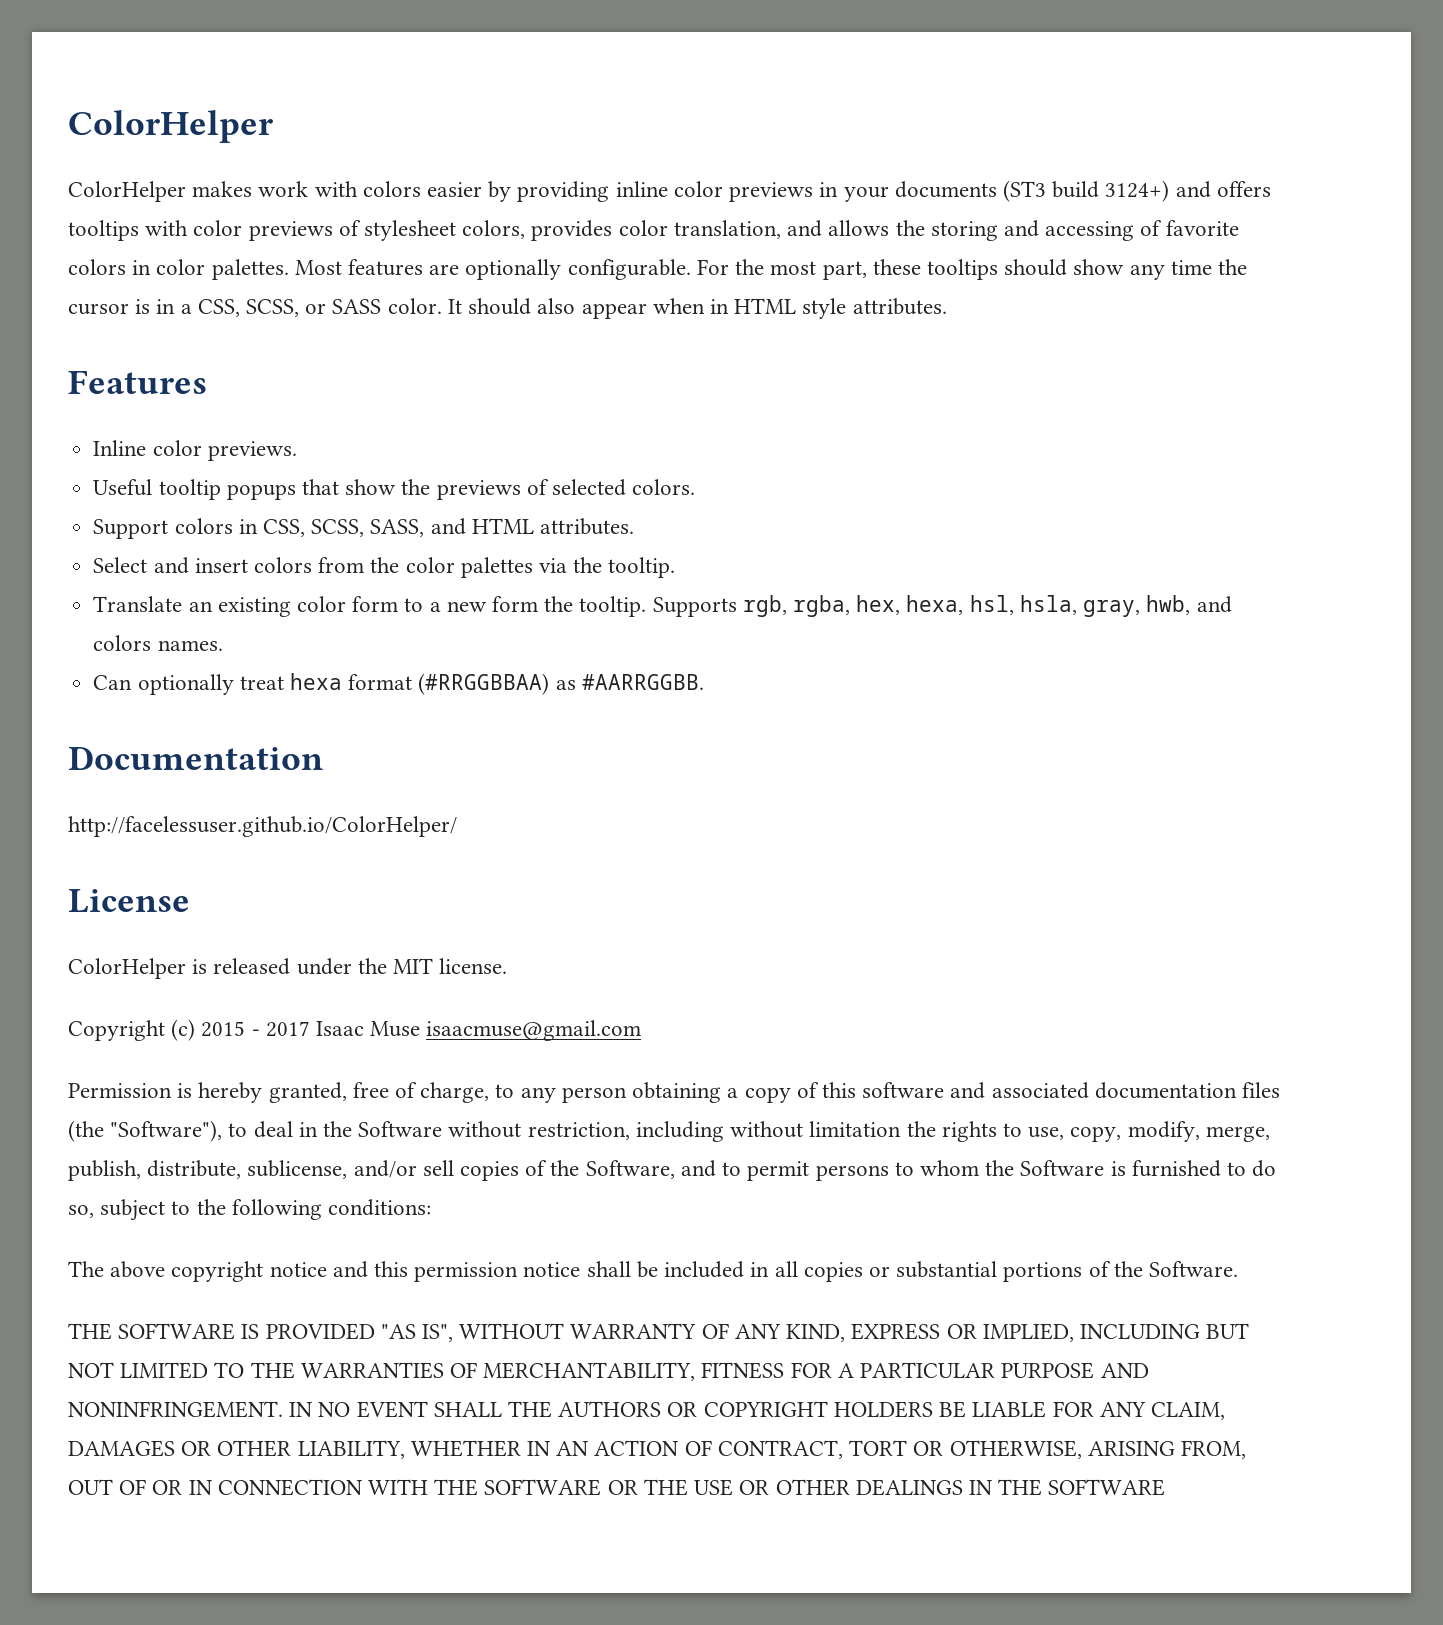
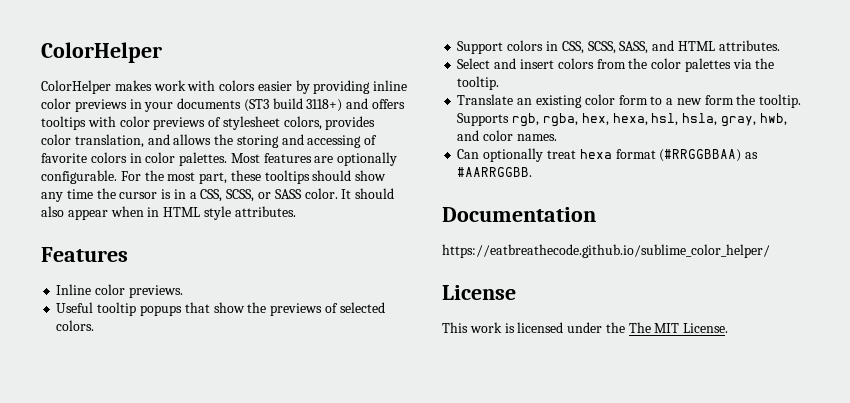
[1105,180,1170,202] 3124+) -> [306,99,343,112] 3118+)
[93,635,152,651] colors -> [483,130,514,141] color
[68,816,457,837] http://facelessuser.github.io/ColorHelper/ -> [442,244,770,258] https://eatbreathecode.github.io/sublime_color_helper/
[68,958,508,979] [68,1019,642,1041] [68,1082,1280,1103] [68,1120,1270,1142] [68,1160,1277,1181] [68,1199,432,1221] [68,1261,1238,1282] [68,1323,1250,1342] [68,1362,1149,1381] [68,1401,1225,1420] [68,1440,1246,1459] [68,1479,1166,1496] ColorHelper is released under the MIT license. // Copyright (c) 2015 - 2017 Isaac Muse isaacmuse@gmail.com // Permission is hereby granted, free of charge, to any person obtaining a copy of this software and associated documentation files (the "Software"), to deal in the Software without restriction, including without limitation the rights to use, copy, modify, merge, publish, distribute, sublicense, and/or sell copies of the Software, and to permit persons to whom the Software is furnished to do so, subject to the following conditions: // The above copyright notice and this permission notice shall be included in all copies or substantial portions of the Software. // THE SOFTWARE IS PROVIDED "AS IS", WITHOUT WARRANTY OF ANY KIND, EXPRESS OR IMPLIED, INCLUDING BUT NOT LIMITED TO THE WARRANTIES OF MERCHANTABILITY, FITNESS FOR A PARTICULAR PURPOSE AND NONINFRINGEMENT. IN NO EVENT SHALL THE AUTHORS OR COPYRIGHT HOLDERS BE LIABLE FOR ANY CLAIM, DAMAGES OR OTHER LIABILITY, WHETHER IN AN ACTION OF CONTRACT, TORT OR OTHERWISE, ARISING FROM, OUT OF OR IN CONNECTION WITH THE SOFTWARE OR THE USE OR OTHER DEALINGS IN THE SOFTWARE -> [442,322,729,333] This work is licensed under the The MIT License.

